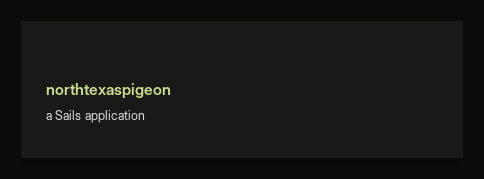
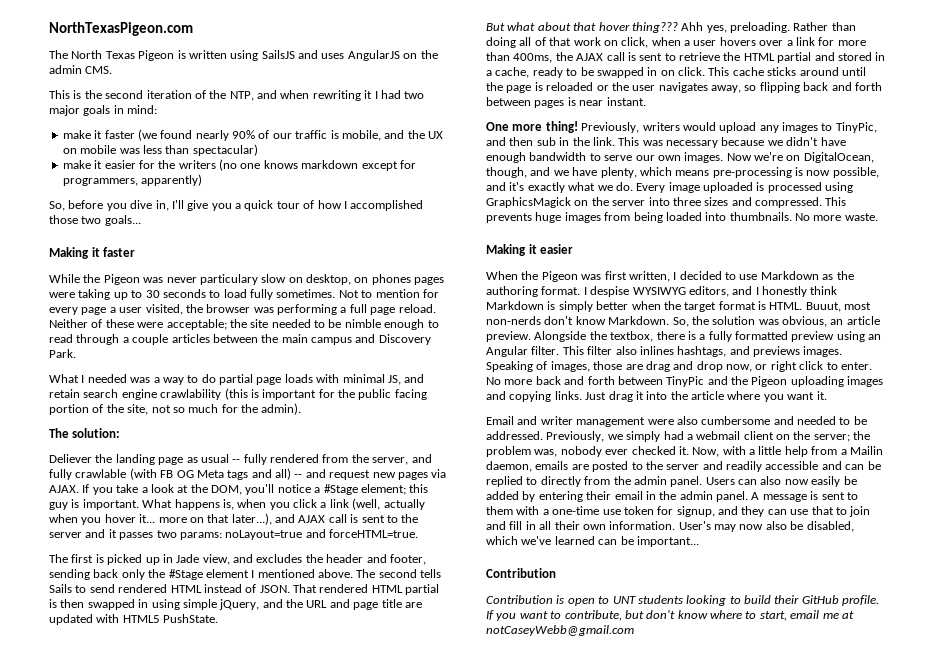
[46,83,171,99] [46,110,145,123] northtexaspigeon // a Sails application -> [49,22,193,36] [49,50,438,61] [49,65,113,74] [49,90,425,101] [49,105,158,116] [62,129,443,141] [62,144,258,156] [62,159,416,171] [62,174,203,186] [49,200,424,211] [49,215,141,226] [49,247,136,259] [49,274,445,285] [49,289,439,300] [49,304,436,315] [49,319,439,330] [49,334,431,345] [49,349,76,358] [49,374,425,385] [49,388,427,400] [49,403,302,415] [49,428,121,438] [49,454,432,465] [49,468,447,480] [49,484,429,495] [49,498,425,510] [49,513,419,525] [49,529,418,540] [49,554,426,565] [49,569,442,580] [49,584,440,595] [49,599,422,610] [49,614,219,625] [486,22,856,33] [486,37,866,48] [486,52,886,63] [486,67,866,78] [486,82,882,93] [486,97,646,108] [486,121,877,133] [486,137,846,148] [486,152,874,163] [486,167,879,178] [486,182,854,193] [486,197,847,208] [486,212,878,223] [486,244,574,256] [486,271,854,282] [486,286,838,297] [486,301,872,312] [486,316,880,327] [486,331,882,342] [486,346,843,357] [486,361,872,372] [486,376,884,387] [486,391,827,402] [486,416,867,427] [486,431,871,442] [486,446,883,457] [486,461,881,472] [486,476,857,487] [486,491,858,502] [486,506,871,517] [486,521,854,532] [486,536,699,547] [486,568,556,578] [486,595,880,606] [486,610,854,621] [486,625,634,636] NorthTexasPigeon.com // The North Texas Pigeon is written using SailsJS and uses AngularJS on the admin CMS. // This is the second iteration of the NTP, and when rewriting it I had two major goals in mind: // make it faster (we found nearly 90% of our traffic is mobile, and the UX on mobile was less than spectacular) // make it easier for the writers (no one knows markdown except for programmers, apparently) // So, before you dive in, I'll give you a quick tour of how I accomplished those two goals... // Making it faster // While the Pigeon was never particulary slow on desktop, on phones pages were taking up to 30 seconds to load fully sometimes. Not to mention for every page a user visited, the browser was performing a full page reload. Neither of these were acceptable; the site needed to be nimble enough to read through a couple articles between the main campus and Discovery Park. // What I needed was a way to do partial page loads with minimal JS, and retain search engine crawlability (this is important for the public facing portion of the site, not so much for the admin). // The solution: // Deliever the landing page as usual -- fully rendered from the server, and fully crawlable (with FB OG Meta tags and all) -- and request new pages via AJAX. If you take a look at the DOM, you'll notice a #Stage element; this guy is important. What happens is, when you click a link (well, actually when you hover it... more on that later...), and AJAX call is sent to the server and it passes two params: noLayout=true and forceHTML=true. // The first is picked up in Jade view, and excludes the header and footer, sending back only the #Stage element I mentioned above. The second tells Sails to send rendered HTML instead of JSON. That rendered HTML partial is then swapped in using simple jQuery, and the URL and page title are updated with HTML5 PushState. // But what about that hover thing??? Ahh yes, preloading. Rather than doing all of that work on click, when a user hovers over a link for more than 400ms, the AJAX call is sent to retrieve the HTML partial and stored in a cache, ready to be swapped in on click. This cache sticks around until the page is reloaded or the user navigates away, so flipping back and forth between pages is near instant. // One more thing! Previously, writers would upload any images to TinyPic, and then sub in the link. This was necessary because we didn't have enough bandwidth to serve our own images. Now we're on DigitalOcean, though, and we have plenty, which means pre-processing is now possible, and it's exactly what we do. Every image uploaded is processed using GraphicsMagick on the server into three sizes and compressed. This prevents huge images from being loaded into thumbnails. No more waste. // Making it easier // When the Pigeon was first written, I decided to use Markdown as the authoring format. I despise WYSIWYG editors, and I honestly think Markdown is simply better when the target format is HTML. Buuut, most non-nerds don't know Markdown. So, the solution was obvious, an article preview. Alongside the textbox, there is a fully formatted preview using an Angular filter. This filter also inlines hashtags, and previews images. Speaking of images, those are drag and drop now, or right click to enter. No more back and forth between TinyPic and the Pigeon uploading images and copying links. Just drag it into the article where you want it. // Email and writer management were also cumbersome and needed to be addressed. Previously, we simply had a webmail client on the server; the problem was, nobody ever checked it. Now, with a little help from a Mailin daemon, emails are posted to the server and readily accessible and can be replied to directly from the admin panel. Users can also now easily be added by entering their email in the admin panel. A message is sent to them with a one-time use token for signup, and they can use that to join and fill in all their own information. User's may now also be disabled, which we've learned can be important... // Contribution // Contribution is open to UNT students looking to build their GitHub profile. If you want to contribute, but don't know where to start, email me at notCaseyWebb@gmail.com

